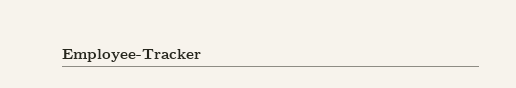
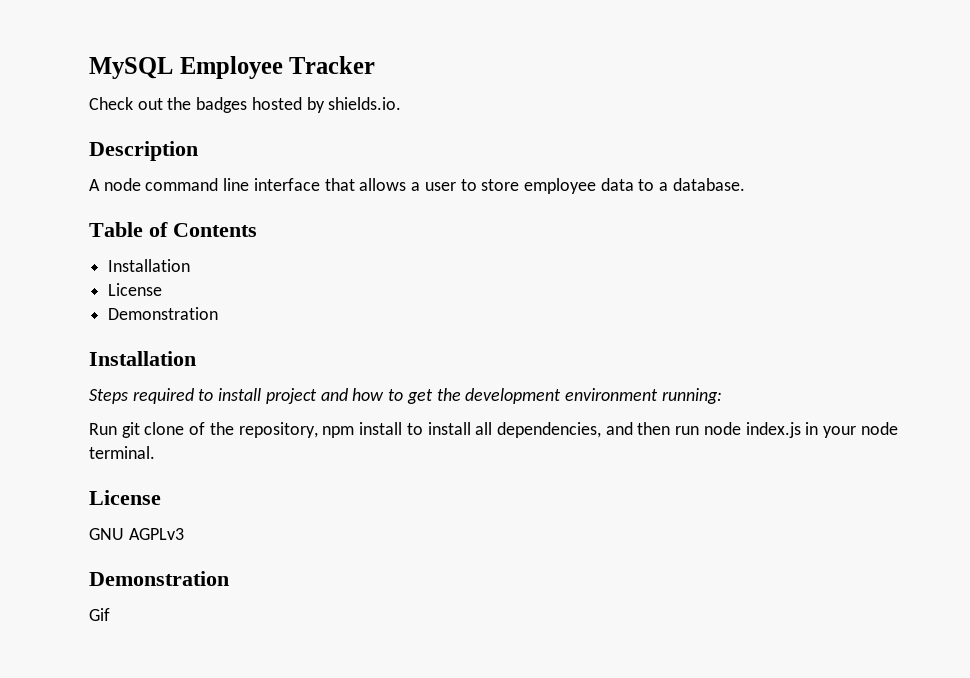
[62,49,201,62] Employee-Tracker -> [89,56,376,79] [89,97,402,113] [89,141,198,161] [89,178,745,194] [89,222,257,237] [108,259,191,272] [108,283,163,296] [108,307,219,320] [89,351,196,366] [89,388,722,404] [89,422,898,438] [89,446,155,459] [89,490,161,505] [89,528,184,540] [89,571,229,586] [89,608,110,621] MySQL Employee Tracker // Check out the badges hosted by shields.io. // Description // A node command line interface that allows a user to store employee data to a database. // Table of Contents // Installation // License // Demonstration // Installation // Steps required to install project and how to get the development environment running: // Run git clone of the repository, npm install to install all dependencies, and then run node index.js in your node terminal. // License // GNU AGPLv3 // Demonstration // Gif

